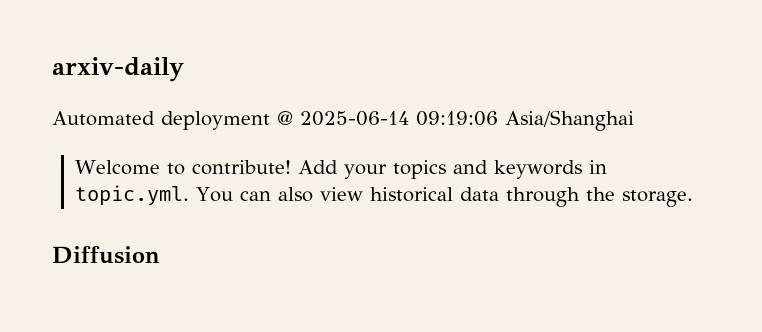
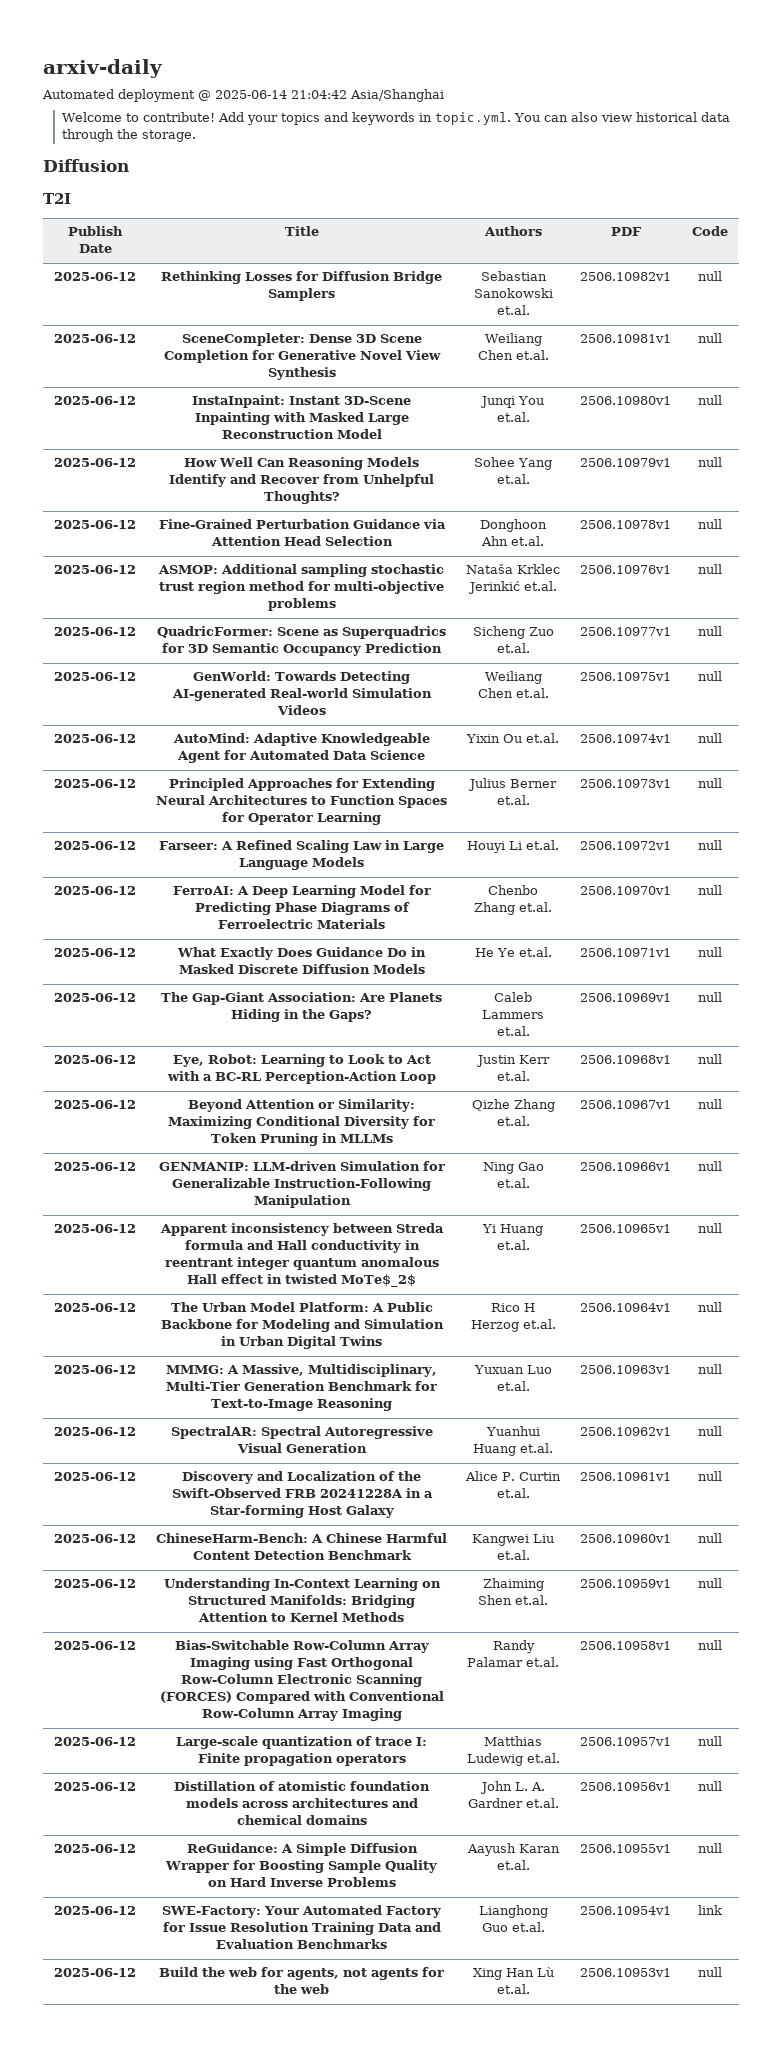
[416,111,498,126] 09:19:06 -> [291,90,347,99] 21:04:42
(160, 255) none -> [43,193,71,204] [68,226,123,236] [78,244,112,253] [284,226,319,236] [483,226,542,236] [610,227,642,236] [692,226,728,236] [54,272,136,281] [161,271,442,284] [268,288,335,301] [480,271,547,281] [473,288,553,298] [496,305,530,315] [580,272,671,281] [698,271,722,281] [54,334,136,343] [181,333,422,346] [163,350,441,363] [267,367,336,380] [484,333,542,346] [477,350,549,360] [580,334,671,343] [698,333,722,343] [54,396,136,405] [192,395,411,408] [194,412,409,425] [221,429,382,439] [480,396,545,408] [496,412,530,422] [580,396,671,405] [698,395,722,405] [54,458,136,467] [184,457,419,470] [169,474,434,487] [263,491,340,504] [474,457,552,470] [496,474,530,484] [580,458,671,467] [698,457,722,467] [54,520,136,529] [158,519,446,529] [210,536,393,546] [480,519,547,532] [481,536,544,546] [580,520,671,529] [698,519,722,529] [54,565,136,574] [158,564,444,577] [159,581,444,594] [267,598,336,611] [466,564,560,574] [467,581,557,594] [580,565,671,574] [698,564,722,574] [54,627,136,636] [157,626,446,639] [162,643,442,656] [472,626,554,639] [496,643,530,653] [580,627,671,636] [698,626,722,636] [54,672,136,681] [193,671,410,684] [171,688,432,701] [276,705,326,715] [484,671,542,684] [477,688,549,698] [580,672,671,681] [698,671,722,681] [54,734,136,743] [172,733,430,746] [177,750,425,763] [466,733,559,743] [580,734,671,743] [698,733,722,743] [54,779,136,788] [168,778,435,791] [156,795,447,808] [222,812,381,825] [468,778,557,791] [496,795,530,805] [580,779,671,788] [698,778,722,788] [54,841,136,850] [159,840,444,853] [239,857,364,870] [467,840,559,853] [580,841,671,850] [698,840,722,850] [54,886,136,895] [172,885,431,898] [194,902,410,915] [218,919,385,929] [488,885,538,895] [474,902,552,915] [580,886,671,895] [698,885,722,895] [54,948,136,957] [177,947,426,960] [178,964,425,974] [474,947,552,957] [580,948,671,957] [698,947,722,957] [54,993,136,1002] [161,992,442,1005] [231,1009,372,1022] [494,992,532,1002] [482,1010,544,1019] [496,1026,530,1036] [580,993,671,1002] [698,992,722,1002] [54,1055,136,1064] [172,1054,431,1067] [166,1071,436,1084] [475,1055,550,1067] [496,1071,530,1081] [580,1055,671,1064] [698,1054,722,1064] [54,1100,136,1109] [188,1099,415,1112] [168,1116,435,1129] [210,1133,393,1146] [471,1099,555,1112] [496,1116,530,1126] [580,1100,671,1109] [698,1099,722,1109] [54,1162,136,1171] [158,1161,445,1171] [172,1178,431,1191] [253,1195,351,1208] [482,1162,544,1174] [496,1178,530,1188] [580,1162,671,1171] [698,1161,722,1171] [54,1224,136,1233] [159,1223,444,1236] [184,1240,420,1253] [164,1257,439,1270] [187,1274,417,1287] [482,1224,543,1236] [496,1240,530,1250] [580,1224,671,1233] [698,1223,722,1233] [54,1303,136,1312] [170,1302,433,1312] [160,1319,444,1332] [221,1336,383,1349] [491,1303,535,1312] [470,1319,556,1332] [580,1303,671,1312] [698,1302,722,1312] [54,1365,136,1374] [166,1364,438,1377] [166,1381,437,1391] [211,1398,392,1411] [473,1365,552,1374] [496,1381,530,1391] [580,1365,671,1374] [698,1364,722,1374] [54,1427,136,1436] [170,1426,433,1439] [236,1443,367,1453] [485,1426,540,1436] [473,1443,553,1456] [580,1427,671,1436] [698,1426,722,1436] [54,1472,136,1481] [182,1471,421,1484] [171,1488,433,1498] [209,1505,394,1518] [465,1471,561,1481] [496,1488,530,1498] [580,1472,671,1481] [698,1471,722,1481] [54,1534,136,1543] [156,1533,447,1543] [192,1550,412,1560] [472,1534,554,1546] [496,1550,530,1560] [580,1534,671,1543] [698,1533,722,1543] [54,1579,136,1588] [163,1578,441,1591] [188,1595,415,1608] [198,1612,404,1622] [482,1578,544,1591] [478,1595,548,1605] [580,1579,671,1588] [698,1578,722,1588] [54,1641,136,1650] [174,1640,429,1653] [190,1657,413,1670] [181,1674,422,1687] [159,1691,444,1704] [201,1708,402,1721] [492,1640,535,1653] [467,1657,559,1667] [580,1641,671,1650] [698,1640,722,1650] [54,1737,136,1746] [176,1736,427,1749] [197,1753,406,1766] [484,1736,542,1746] [466,1753,560,1766] [580,1737,671,1746] [698,1736,722,1746] [54,1782,136,1791] [174,1781,430,1791] [185,1798,418,1808] [236,1815,367,1825] [479,1781,545,1794] [467,1798,559,1808] [580,1782,671,1791] [698,1781,722,1791] [54,1844,136,1853] [186,1843,418,1856] [165,1860,437,1873] [207,1877,396,1887] [466,1843,560,1856] [496,1860,530,1870] [580,1844,671,1853] [698,1843,722,1853] [54,1906,136,1915] [162,1905,441,1918] [162,1922,441,1935] [216,1939,387,1949] [478,1905,548,1918] [481,1922,545,1932] [580,1906,671,1915] [698,1905,722,1915] [54,1968,136,1977] [159,1967,444,1980] [274,1984,329,1994] [472,1967,554,1980] [496,1984,530,1994] [580,1968,671,1977] [698,1967,722,1977] // T2I // Publish Date | Title | Authors | PDF | Code // 2025-06-12 | Rethinking Losses for Diffusion Bridge Samplers | Sebastian Sanokowski et.al. | 2506.10982v1 | null // 2025-06-12 | SceneCompleter: Dense 3D Scene Completion for Generative Novel View Synthesis | Weiliang Chen et.al. | 2506.10981v1 | null // 2025-06-12 | InstaInpaint: Instant 3D-Scene Inpainting with Masked Large Reconstruction Model | Junqi You et.al. | 2506.10980v1 | null // 2025-06-12 | How Well Can Reasoning Models Identify and Recover from Unhelpful Thoughts? | Sohee Yang et.al. | 2506.10979v1 | null // 2025-06-12 | Fine-Grained Perturbation Guidance via Attention Head Selection | Donghoon Ahn et.al. | 2506.10978v1 | null // 2025-06-12 | ASMOP: Additional sampling stochastic trust region method for multi-objective problems | Nataša Krklec Jerinkić et.al. | 2506.10976v1 | null // 2025-06-12 | QuadricFormer: Scene as Superquadrics for 3D Semantic Occupancy Prediction | Sicheng Zuo et.al. | 2506.10977v1 | null // 2025-06-12 | GenWorld: Towards Detecting AI-generated Real-world Simulation Videos | Weiliang Chen et.al. | 2506.10975v1 | null // 2025-06-12 | AutoMind: Adaptive Knowledgeable Agent for Automated Data Science | Yixin Ou et.al. | 2506.10974v1 | null // 2025-06-12 | Principled Approaches for Extending Neural Architectures to Function Spaces for Operator Learning | Julius Berner et.al. | 2506.10973v1 | null // 2025-06-12 | Farseer: A Refined Scaling Law in Large Language Models | Houyi Li et.al. | 2506.10972v1 | null // 2025-06-12 | FerroAI: A Deep Learning Model for Predicting Phase Diagrams of Ferroelectric Materials | Chenbo Zhang et.al. | 2506.10970v1 | null // 2025-06-12 | What Exactly Does Guidance Do in Masked Discrete Diffusion Models | He Ye et.al. | 2506.10971v1 | null // 2025-06-12 | The Gap-Giant Association: Are Planets Hiding in the Gaps? | Caleb Lammers et.al. | 2506.10969v1 | null // 2025-06-12 | Eye, Robot: Learning to Look to Act with a BC-RL Perception-Action Loop | Justin Kerr et.al. | 2506.10968v1 | null // 2025-06-12 | Beyond Attention or Similarity: Maximizing Conditional Diversity for Token Pruning in MLLMs | Qizhe Zhang et.al. | 2506.10967v1 | null // 2025-06-12 | GENMANIP: LLM-driven Simulation for Generalizable Instruction-Following Manipulation | Ning Gao et.al. | 2506.10966v1 | null // 2025-06-12 | Apparent inconsistency between Streda formula and Hall conductivity in reentrant integer quantum anomalous Hall effect in twisted MoTe$_2$ | Yi Huang et.al. | 2506.10965v1 | null // 2025-06-12 | The Urban Model Platform: A Public Backbone for Modeling and Simulation in Urban Digital Twins | Rico H Herzog et.al. | 2506.10964v1 | null // 2025-06-12 | MMMG: A Massive, Multidisciplinary, Multi-Tier Generation Benchmark for Text-to-Image Reasoning | Yuxuan Luo et.al. | 2506.10963v1 | null // 2025-06-12 | SpectralAR: Spectral Autoregressive Visual Generation | Yuanhui Huang et.al. | 2506.10962v1 | null // 2025-06-12 | Discovery and Localization of the Swift-Observed FRB 20241228A in a Star-forming Host Galaxy | Alice P. Curtin et.al. | 2506.10961v1 | null // 2025-06-12 | ChineseHarm-Bench: A Chinese Harmful Content Detection Benchmark | Kangwei Liu et.al. | 2506.10960v1 | null // 2025-06-12 | Understanding In-Context Learning on Structured Manifolds: Bridging Attention to Kernel Methods | Zhaiming Shen et.al. | 2506.10959v1 | null // 2025-06-12 | Bias-Switchable Row-Column Array Imaging using Fast Orthogonal Row-Column Electronic Scanning (FORCES) Compared with Conventional Row-Column Array Imaging | Randy Palamar et.al. | 2506.10958v1 | null // 2025-06-12 | Large-scale quantization of trace I: Finite propagation operators | Matthias Ludewig et.al. | 2506.10957v1 | null // 2025-06-12 | Distillation of atomistic foundation models across architectures and chemical domains | John L. A. Gardner et.al. | 2506.10956v1 | null // 2025-06-12 | ReGuidance: A Simple Diffusion Wrapper for Boosting Sample Quality on Hard Inverse Problems | Aayush Karan et.al. | 2506.10955v1 | null // 2025-06-12 | SWE-Factory: Your Automated Factory for Issue Resolution Training Data and Evaluation Benchmarks | Lianghong Guo et.al. | 2506.10954v1 | link // 2025-06-12 | Build the web for agents, not agents for the web | Xing Han Lù et.al. | 2506.10953v1 | null

